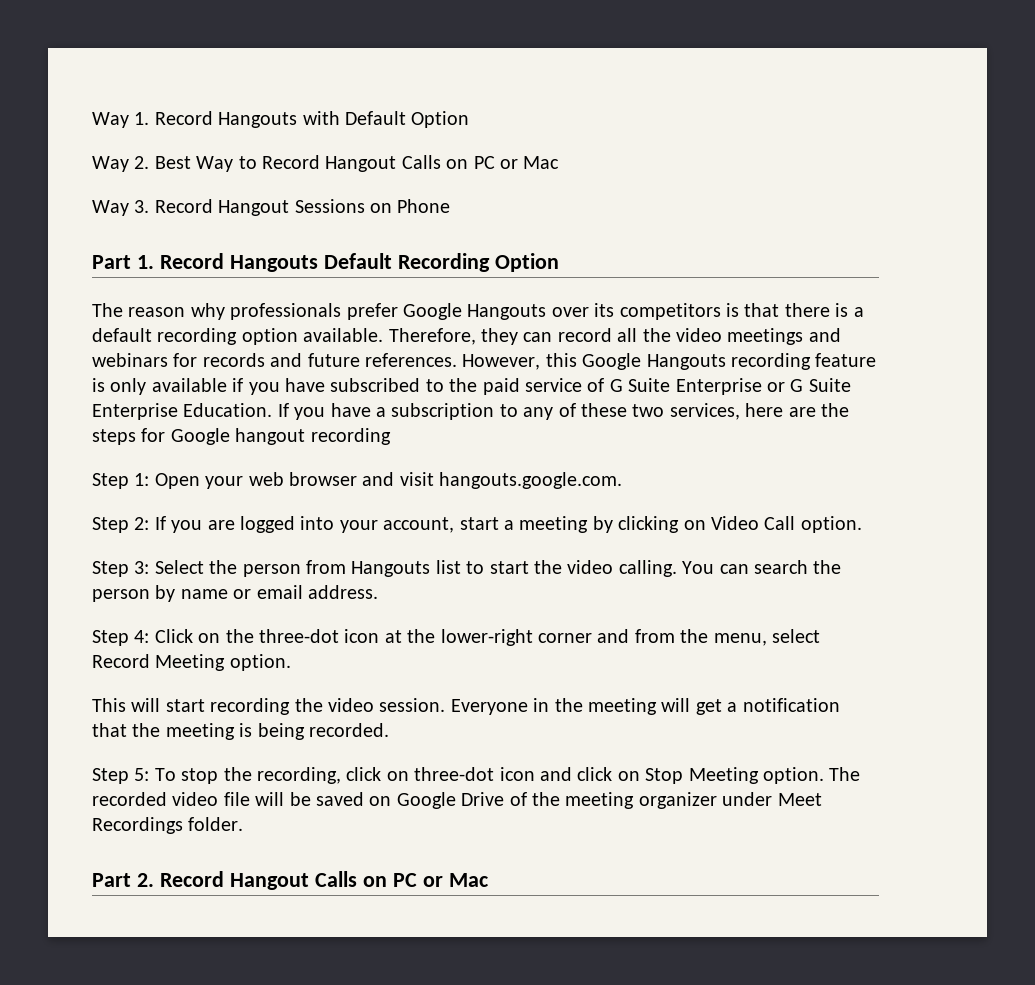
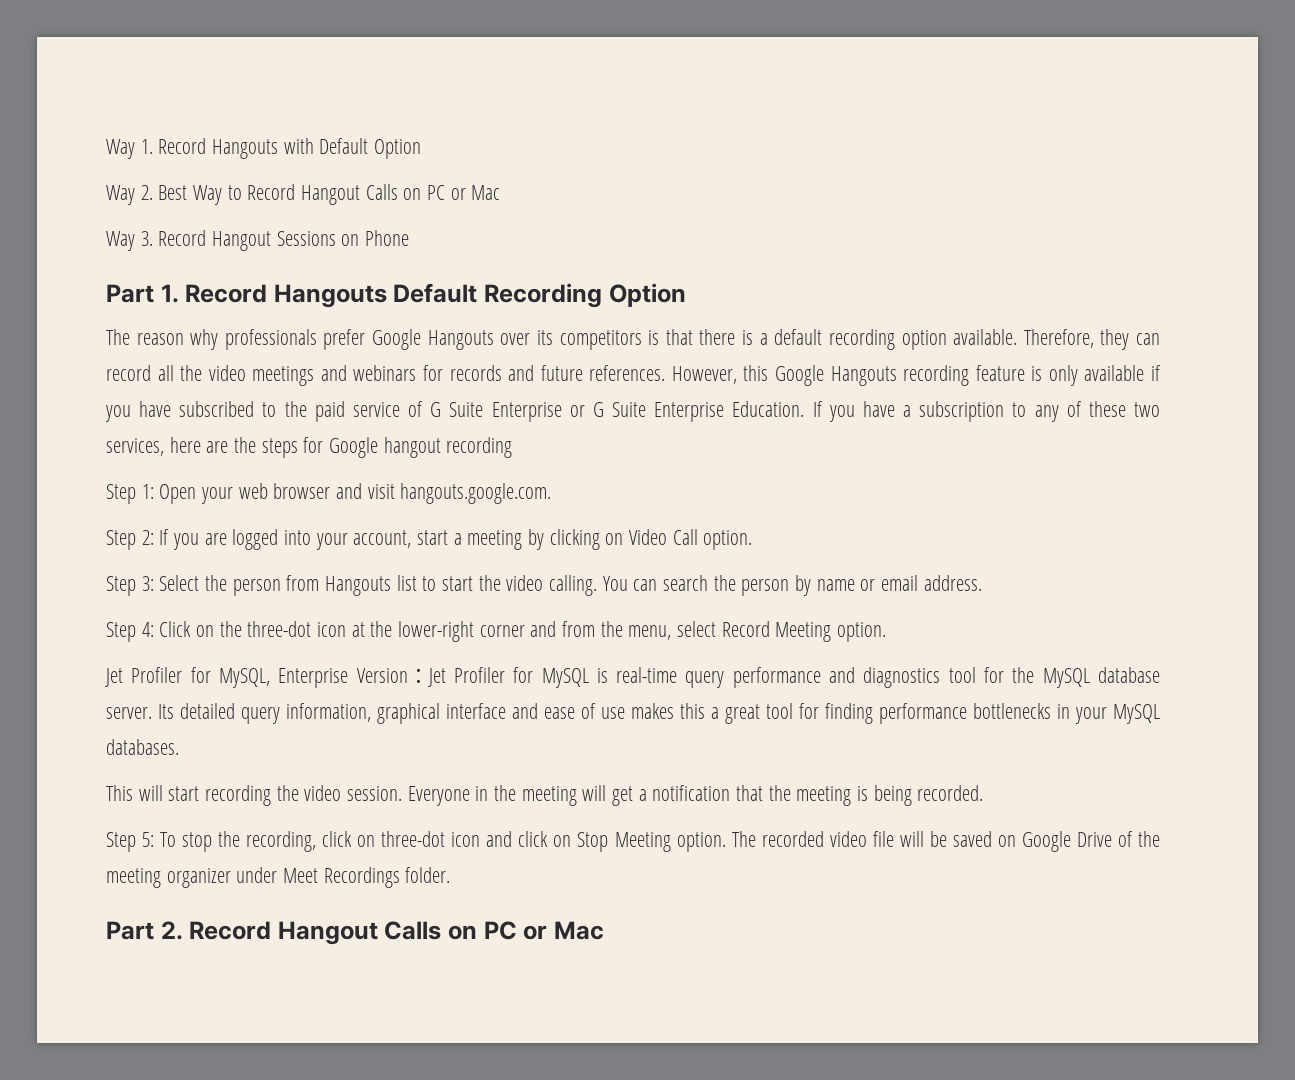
(291, 662) none -> [105,667,1160,688] [106,703,1160,724] [106,739,179,755] // Jet Profiler for MySQL, Enterprise Version：Jet Profiler for MySQL is real-time query performance and diagnostics tool for the MySQL database server. Its detailed query information, graphical interface and ease of use makes this a great tool for finding performance bottlenecks in your MySQL databases.

